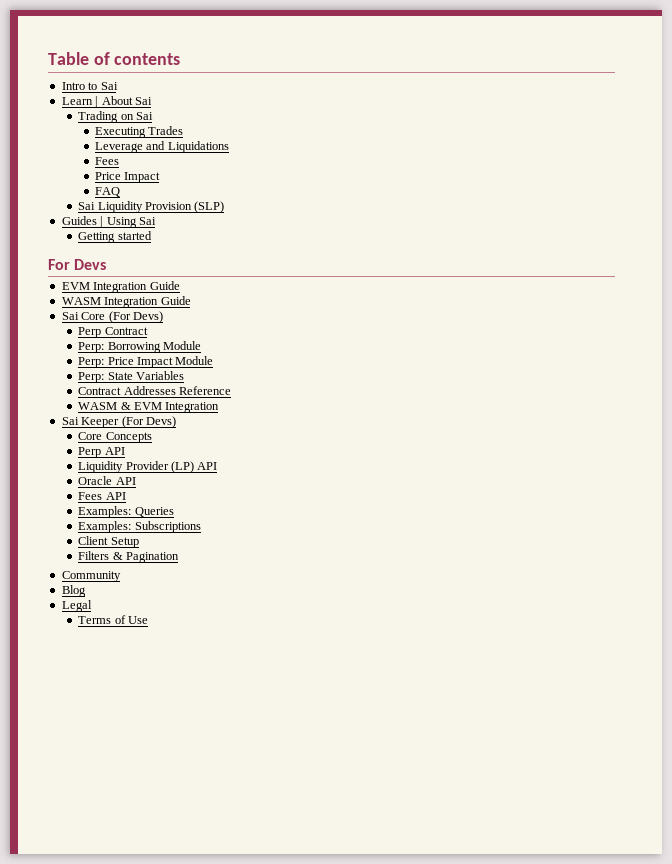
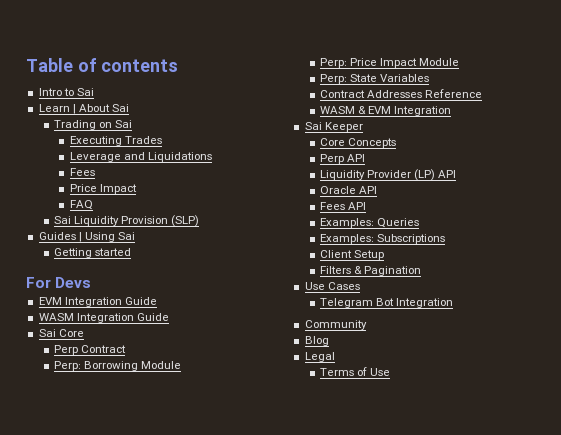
[108,311,163,323] (For Devs) -> (84, 333) none
[121,416,176,428] (For Devs) -> (363, 127) none
(180, 557) none -> [304,282,360,290] [320,298,454,308] // Use Cases // Telegram Bot Integration

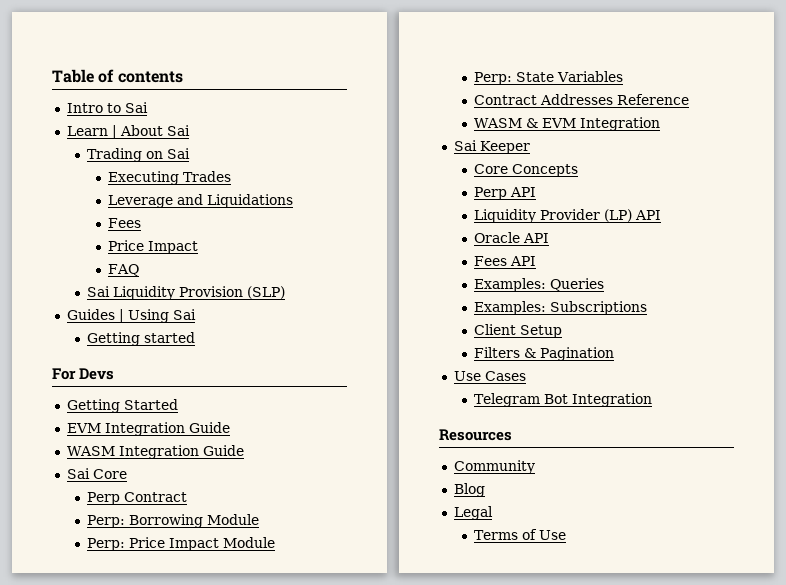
(92, 282) none -> [66,399,178,413] // Getting Started
(454, 303) none -> [439,429,512,441] // Resources

